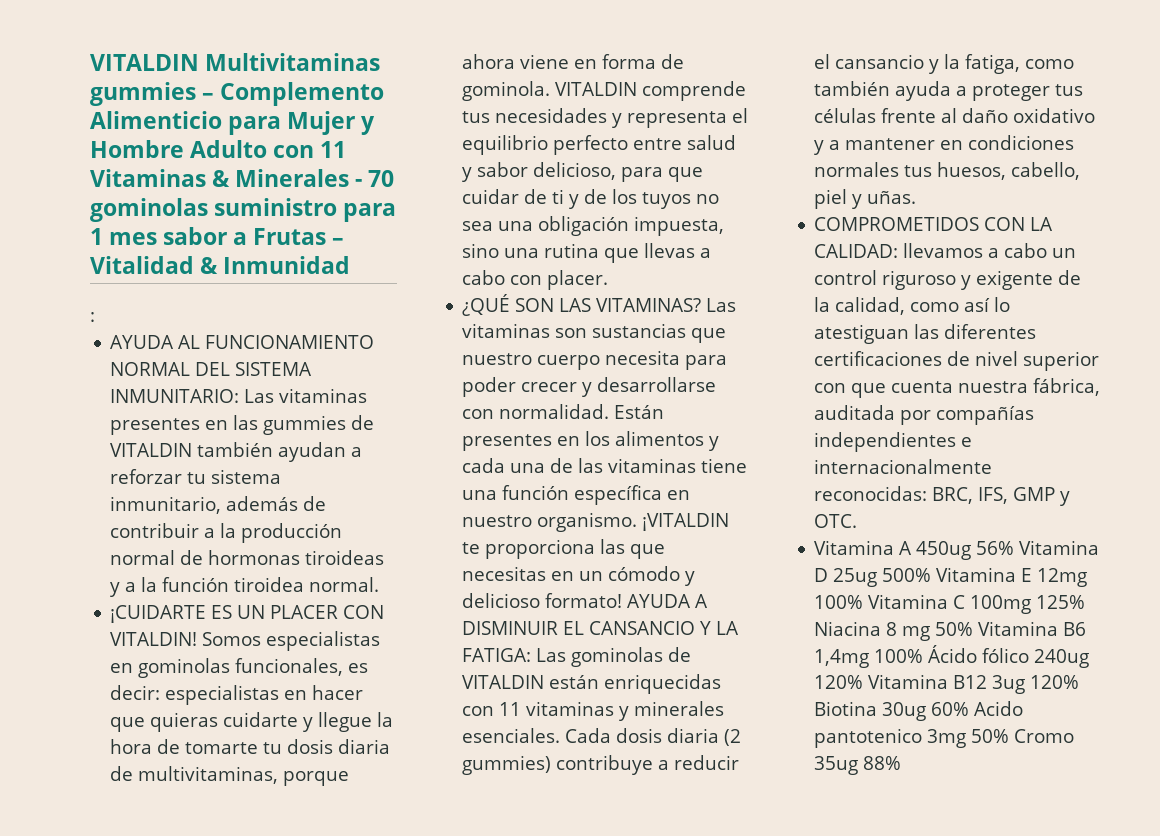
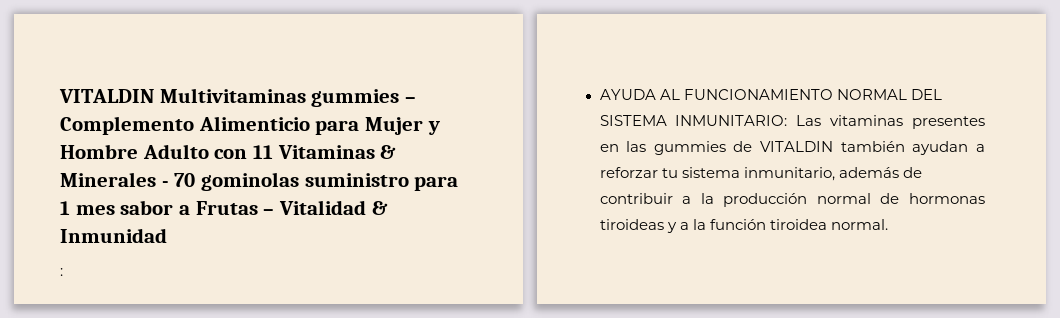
[110,605,385,623] [110,631,381,651] [110,658,369,678] [110,685,364,705] [110,712,394,732] [110,739,391,754] [110,766,350,786] [462,54,685,69] [462,81,747,101] [462,108,749,128] [462,135,737,155] [462,162,704,182] [462,189,720,209] [462,216,725,236] [462,243,712,263] [462,270,609,290] [462,294,737,316] [462,323,727,343] [462,350,728,370] [462,377,717,397] [462,404,665,419] [462,431,720,451] [462,458,748,473] [462,485,691,505] [462,512,730,532] [462,539,666,559] [462,566,696,586] [462,593,709,608] [462,621,740,635] [462,647,692,667] [462,674,722,694] [462,701,725,721] [462,728,742,746] [462,755,740,775] [814,54,1075,74] [814,81,1084,101] [814,108,1096,123] [814,135,1075,155] [814,162,1081,180] [814,189,917,209] [814,217,1054,231] [814,243,1077,258] [814,270,1082,290] [814,297,1011,315] [814,324,1037,344] [814,351,1100,371] [814,378,1101,398] [814,405,1035,425] [814,432,973,452] [814,459,993,474] [814,486,1071,506] [814,514,858,528] [814,540,1100,560] [814,567,1088,587] [814,594,1086,614] [814,621,1087,641] [814,645,1090,668] [814,674,1080,694] [814,701,1024,721] [814,728,1075,748] [814,756,902,775] // ¡CUIDARTE ES UN PLACER CON VITALDIN! Somos especialistas en gominolas funcionales, es decir: especialistas en hacer que quieras cuidarte y llegue la hora de tomarte tu dosis diaria de multivitaminas, porque ahora viene en forma de gominola. VITALDIN comprende tus necesidades y representa el equilibrio perfecto entre salud y sabor delicioso, para que cuidar de ti y de los tuyos no sea una obligación impuesta, sino una rutina que llevas a cabo con placer. // ¿QUÉ SON LAS VITAMINAS? Las vitaminas son sustancias que nuestro cuerpo necesita para poder crecer y desarrollarse con normalidad. Están presentes en los alimentos y cada una de las vitaminas tiene una función específica en nuestro organismo. ¡VITALDIN te proporciona las que necesitas en un cómodo y delicioso formato! AYUDA A DISMINUIR EL CANSANCIO Y LA FATIGA: Las gominolas de VITALDIN están enriquecidas con 11 vitaminas y minerales esenciales. Cada dosis diaria (2 gummies) contribuye a reducir el cansancio y la fatiga, como también ayuda a proteger tus células frente al daño oxidativo y a mantener en condiciones normales tus huesos, cabello, piel y uñas. // COMPROMETIDOS CON LA CALIDAD: llevamos a cabo un control riguroso y exigente de la calidad, como así lo atestiguan las diferentes certificaciones de nivel superior con que cuenta nuestra fábrica, auditada por compañías independientes e internacionalmente reconocidas: BRC, IFS, GMP y OTC. // Vitamina A 450ug 56% Vitamina D 25ug 500% Vitamina E 12mg 100% Vitamina C 100mg 125% Niacina 8 mg 50% Vitamina B6 1,4mg 100% Ácido fólico 240ug 120% Vitamina B12 3ug 120% Biotina 30ug 60% Acido pantotenico 3mg 50% Cromo 35ug 88% -> (888, 224) none

